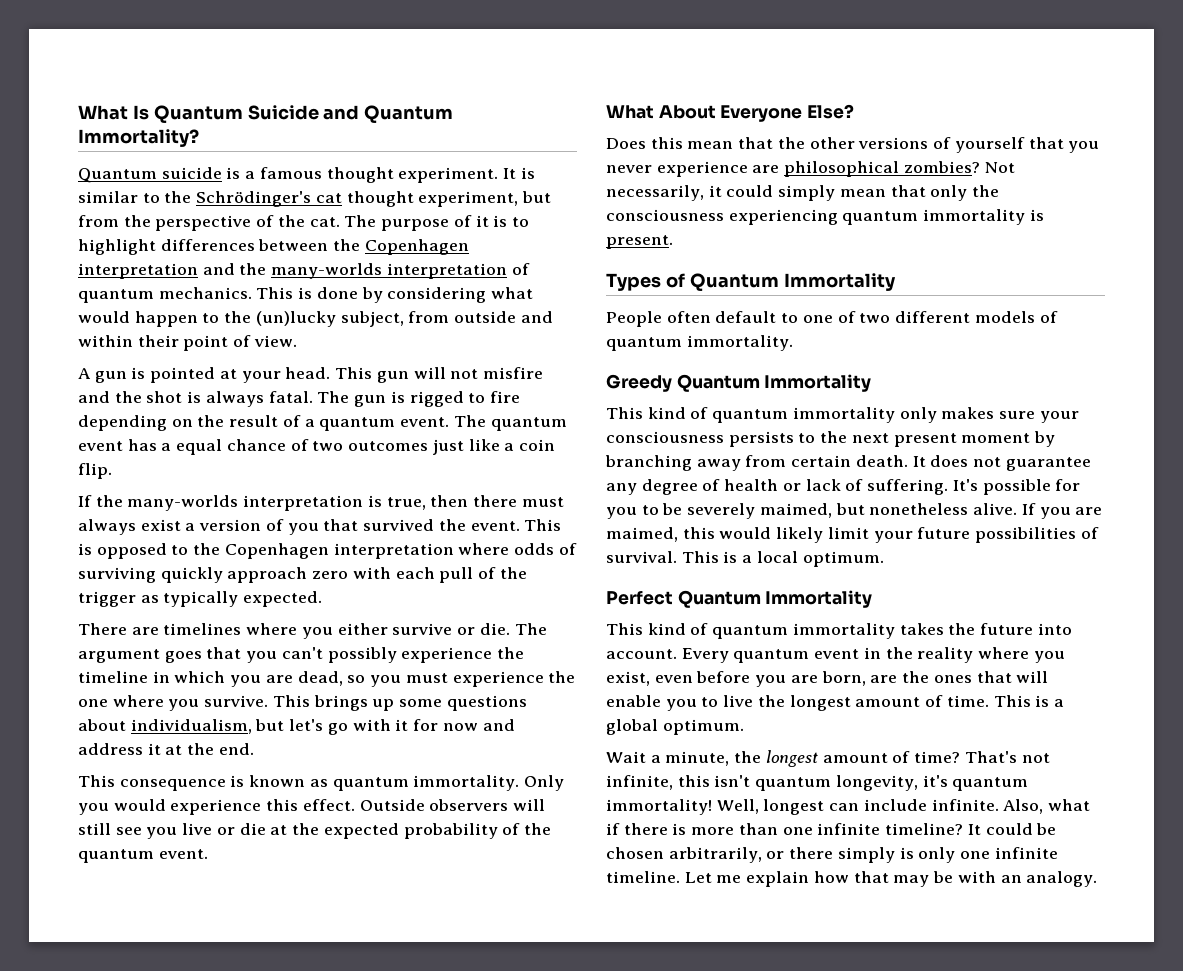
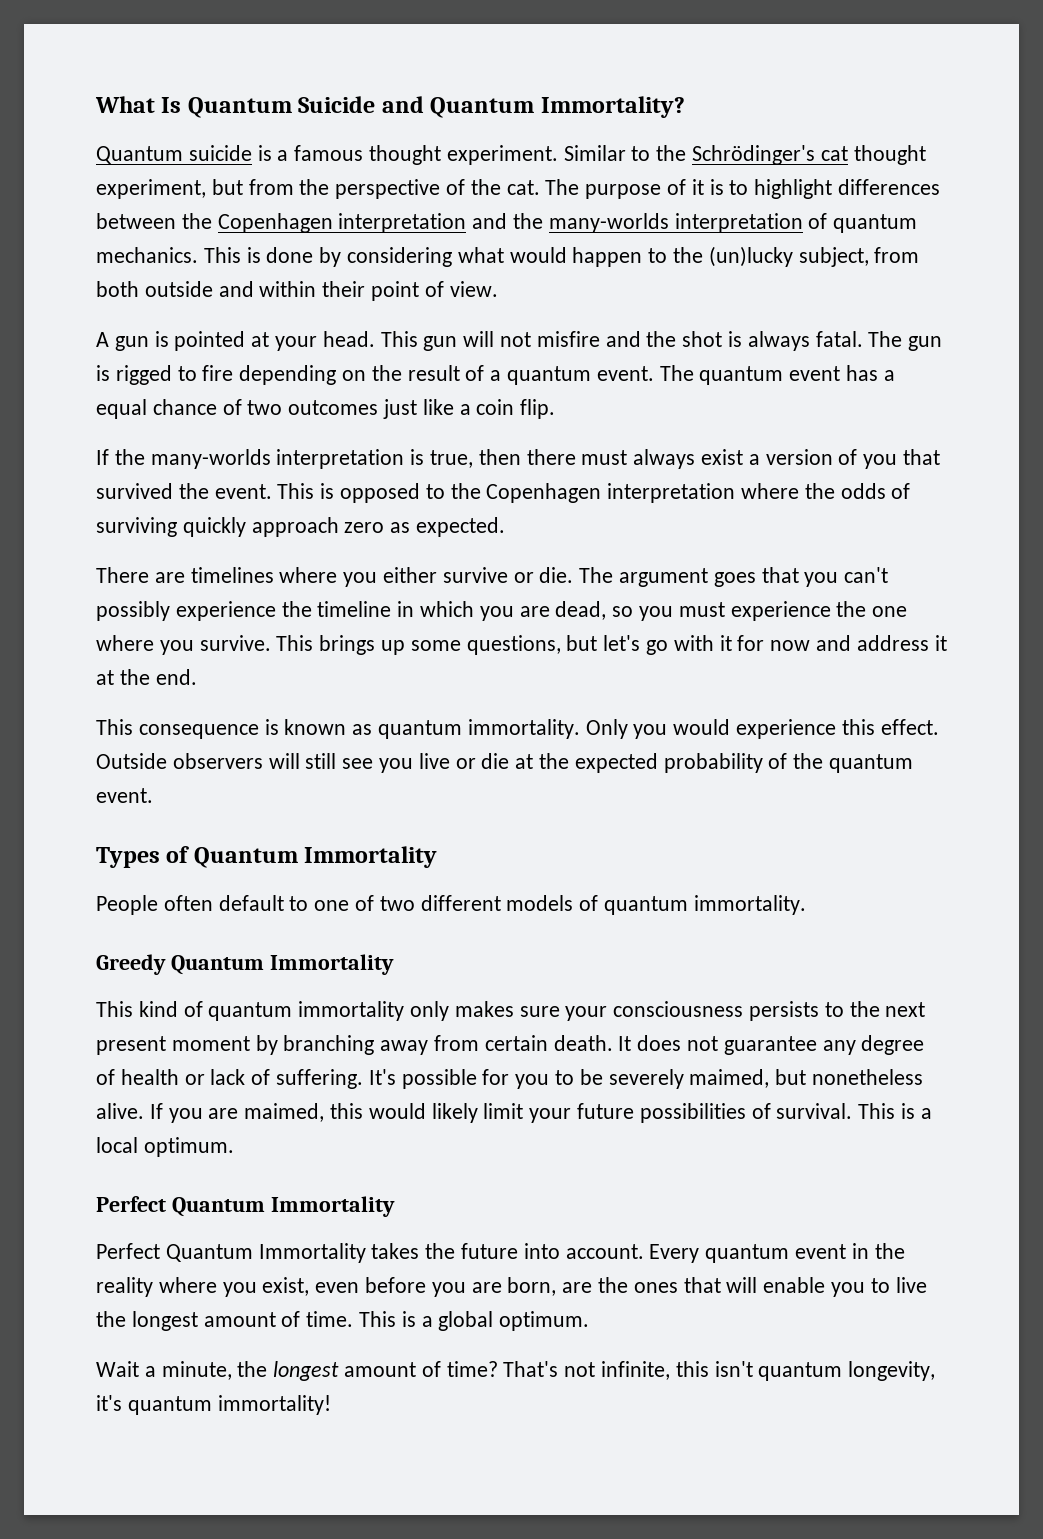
[503,167,535,179] [78,191,138,203] It is similar -> [563,145,626,161] Similar
(450, 317) none -> [96,281,139,297] both
(510, 549) none -> [804,483,835,499] the
[352,567,527,583] [78,591,239,607] with each pull of the trigger as typically -> [390,522,411,533] as
[446,695,527,711] [78,719,252,734] questions about individualism, -> [466,635,561,655] questions,
[606,104,855,122] [606,137,1100,153] [606,161,1015,177] [606,185,1000,201] [606,209,1044,225] [606,235,673,249] // What About Everyone Else? // Does this mean that the other versions of yourself that you never experience are philosophical zombies? Not necessarily, it could simply mean that only the consciousness experiencing quantum immortality is present. -> (153, 795) none
[606,623,895,639] This kind of quantum immortality -> [96,1243,366,1263] Perfect Quantum Immortality
[716,799,1091,815] [606,823,1057,835] [606,847,1058,863] [606,871,1098,887] Well, longest can include infinite. Also, what if there is more than one infinite timeline? It could be chosen arbitrarily, or there simply is only one infinite timeline. Let me explain how that may be with an analogy. -> (331, 1405) none

